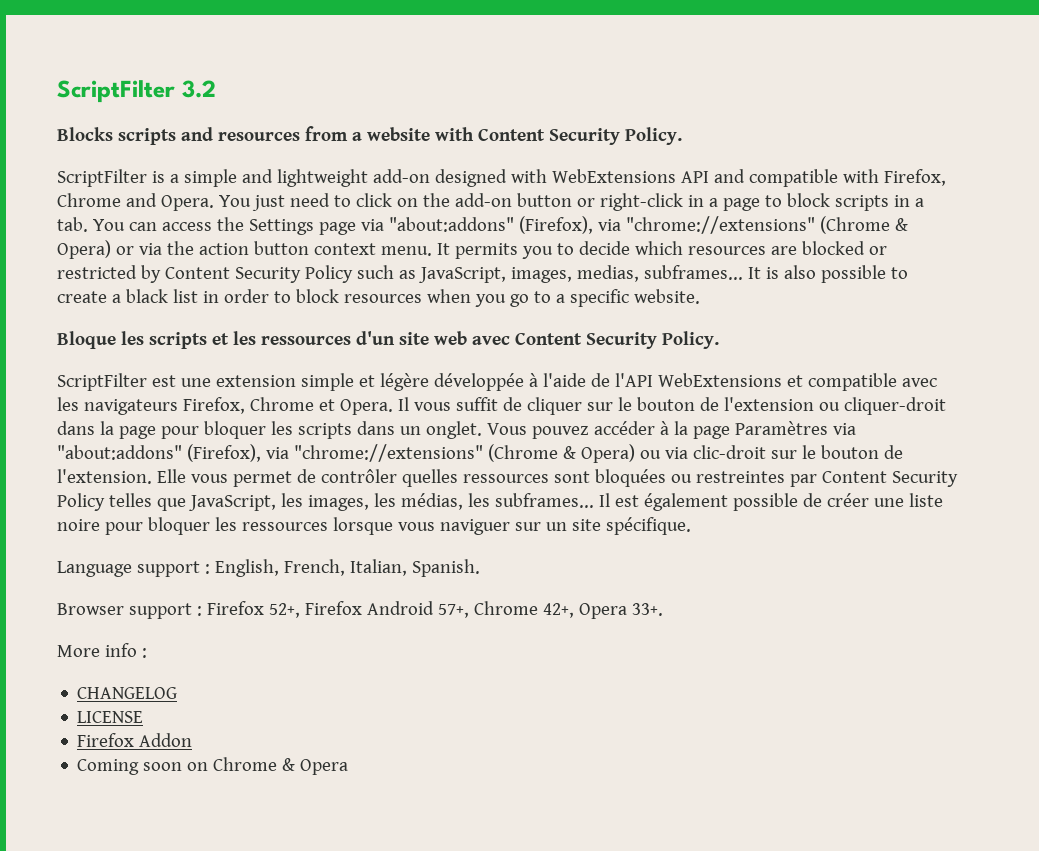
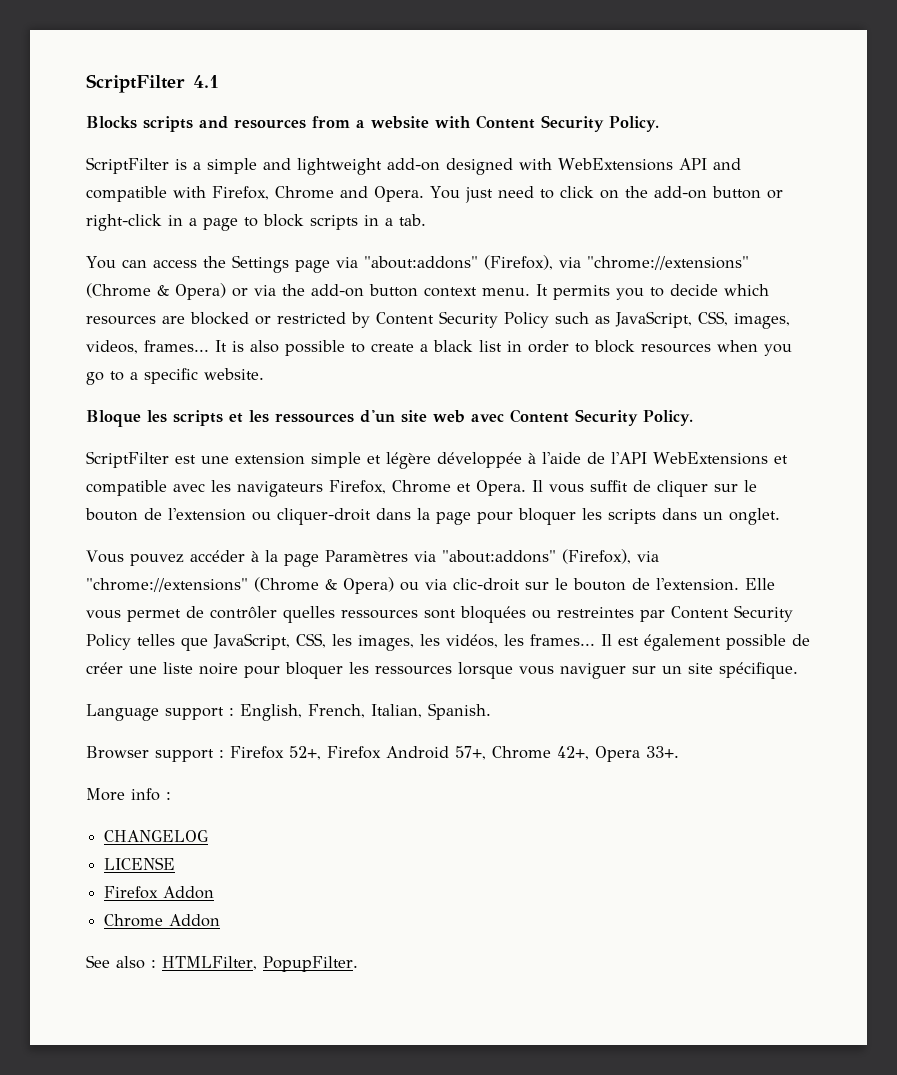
[57,80,216,103] ScriptFilter 3.2 -> [86,74,219,93] ScriptFilter 4.1
(88, 224) none -> (426, 220) //
[198,243,249,255] action -> [311,284,364,297] add-on
[510,265,743,283] images, medias, subframes... -> [698,311,790,329] [86,340,209,354] CSS, images, videos, frames...
(482, 430) none -> (780, 516) //
(276, 503) none -> [296,633,326,648] CSS,
[400,493,594,510] médias, les subframes... -> [446,634,595,648] vidéos, les frames...
[77,757,349,775] Coming soon on Chrome & Opera -> [104,914,221,927] [86,955,358,972] Chrome Addon // See also : HTMLFilter, PopupFilter.

